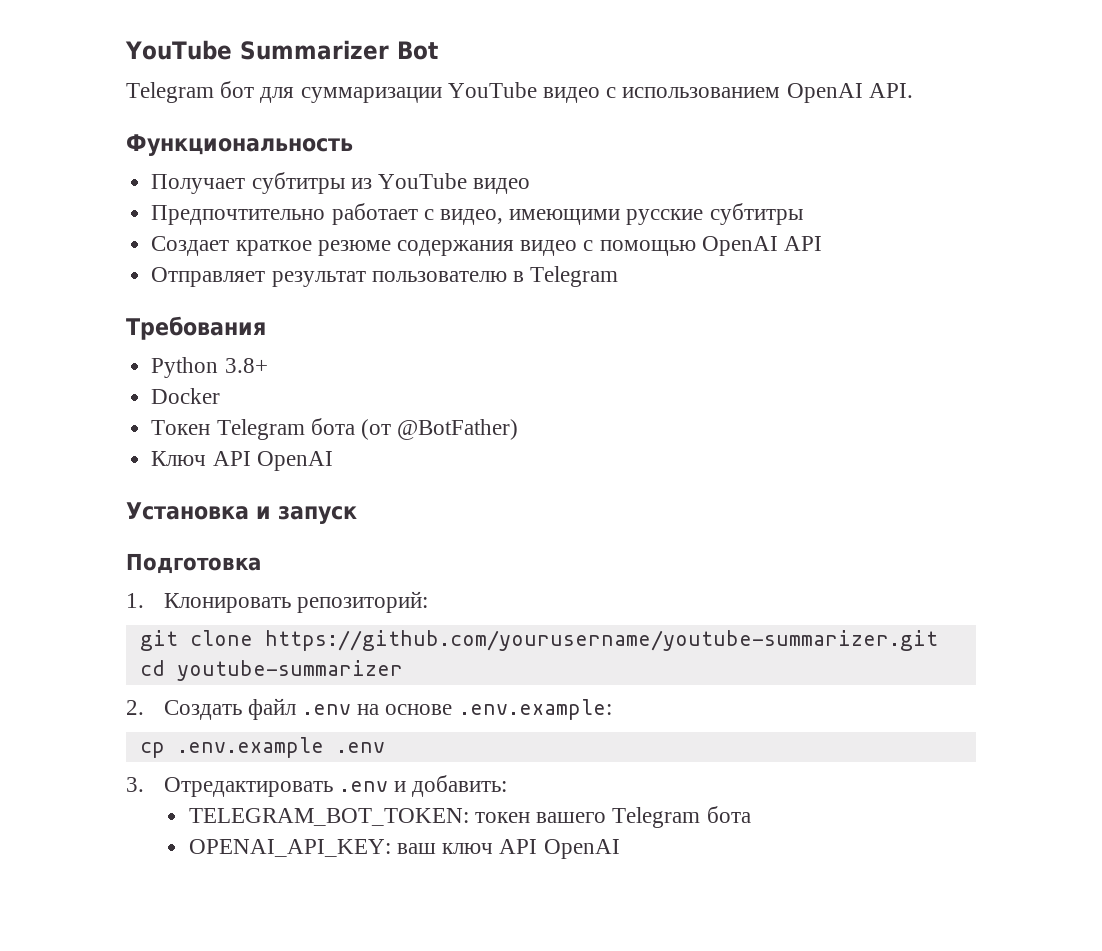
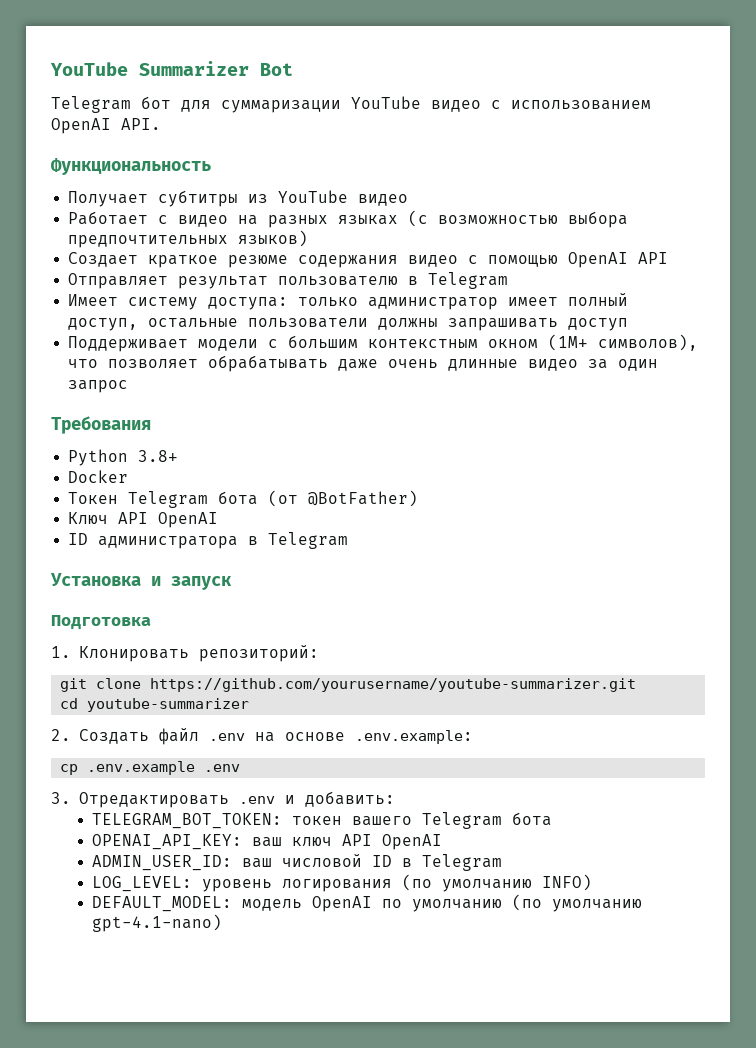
[151,203,803,225] Предпочтительно работает с видео, имеющими русские субтитры -> [68,210,629,228] [68,230,309,248] Работает с видео на разных языках (с возможностью выбора предпочтительных языков)
(619, 276) none -> [68,293,629,310] [68,318,629,331] [68,334,699,352] [68,355,659,372] [68,380,129,393] // Имеет систему доступа: только администратор имеет полный доступ, остальные пользователи должны запрашивать доступ // Поддерживает модели с большим контекстным окном (1M+ символов), что позволяет обрабатывать даже очень длинные видео за один запрос
(333, 461) none -> [68,532,349,549] // ID администратора в Telegram
(620, 849) none -> [92,854,503,871] [92,874,593,892] [92,894,643,912] [92,914,223,932] // ADMIN_USER_ID: ваш числовой ID в Telegram // LOG_LEVEL: уровень логирования (по умолчанию INFO) // DEFAULT_MODEL: модель OpenAI по умолчанию (по умолчанию gpt-4.1-nano)

